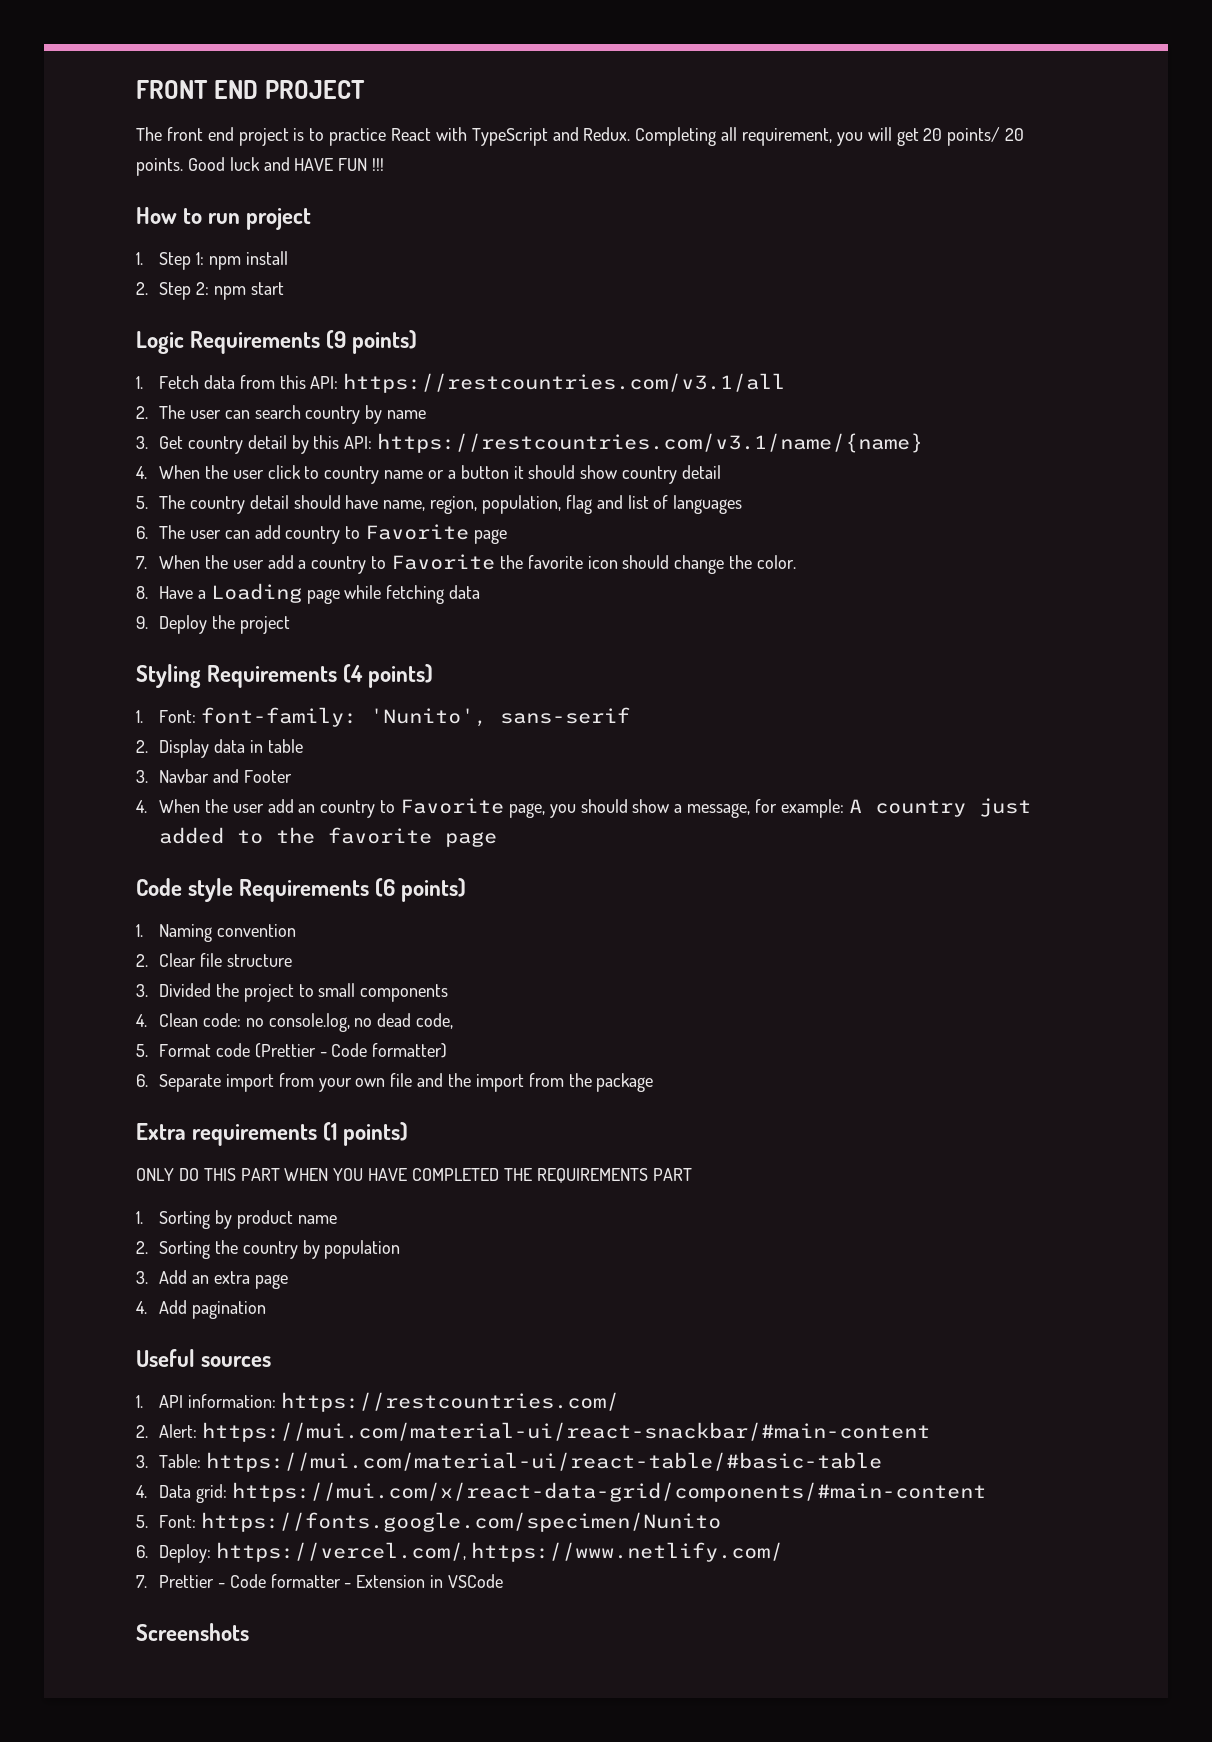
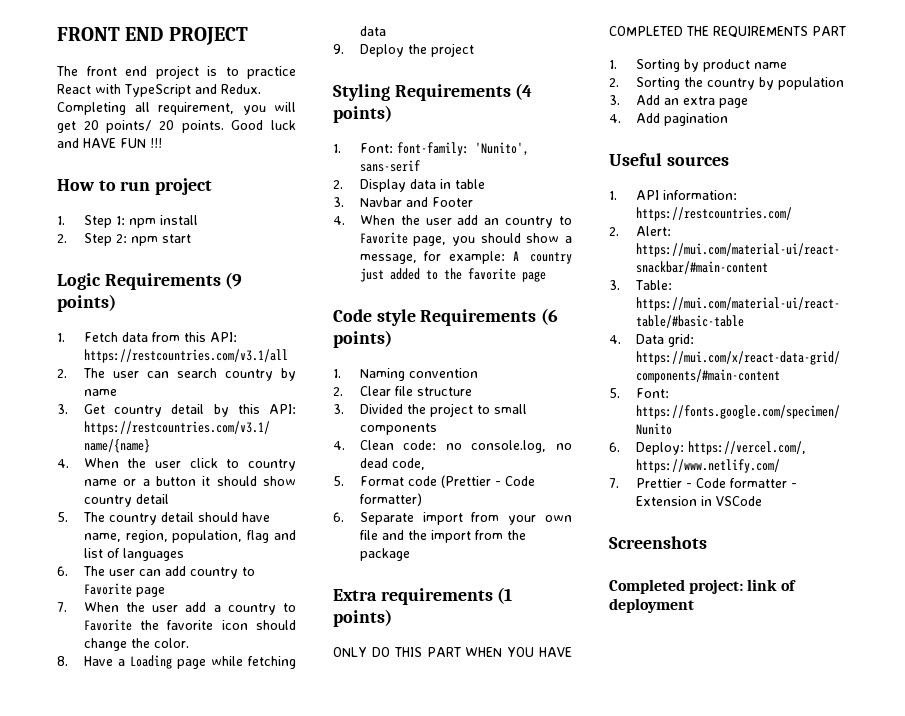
(249, 1632) none -> [609,579,796,594] [609,598,694,613] // Completed project: link of deployment

